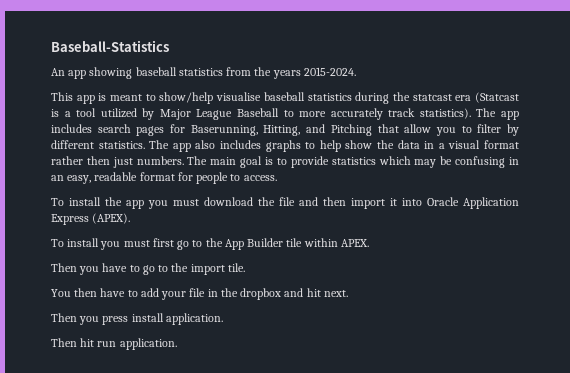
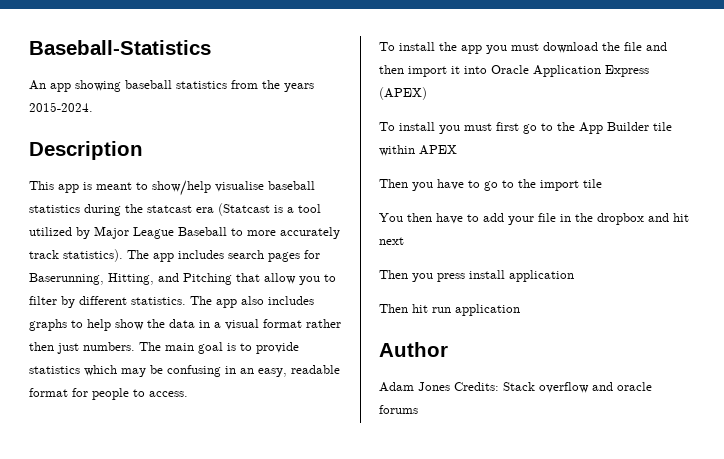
(356, 71) none -> [29,141,143,160] // Description
[92,213,131,224] (APEX). -> [379,87,427,100] (APEX)
[340,239,369,247] APEX. -> [419,145,457,155] APEX
[227,263,245,272] tile. -> [583,179,602,188] tile
[323,290,348,297] next. -> [379,237,404,245] next
[165,313,223,325] application. -> [509,270,574,282] application
[119,338,177,350] application. -> [455,304,520,316] [379,342,448,357] [379,382,652,393] [379,405,418,414] application // Author // Adam Jones Credits: Stack overflow and oracle forums

